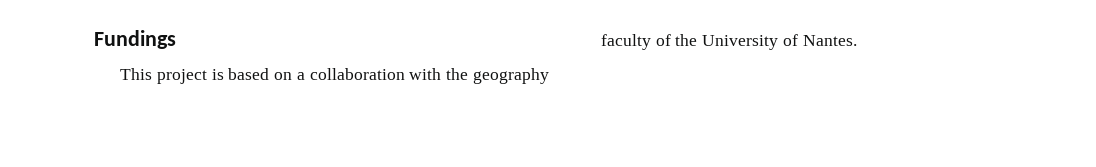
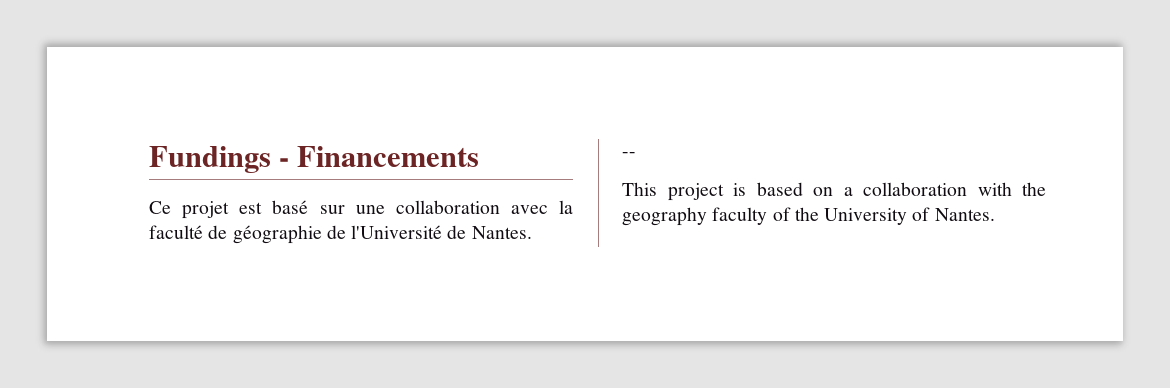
(176, 39) none -> [279,146,480,167] [149,200,573,219] [149,225,532,244] [622,152,636,157] - Financements // Ce projet est basé sur une collaboration avec la faculté de géographie de l'Université de Nantes. // --

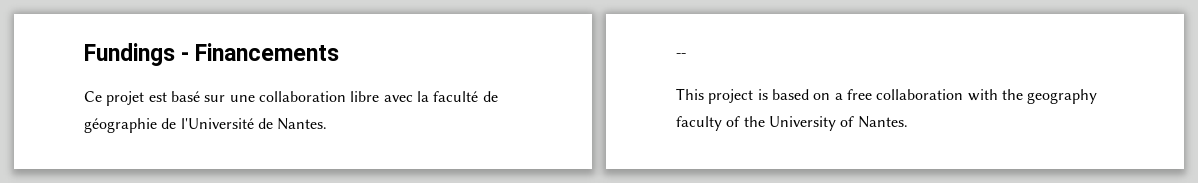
(500, 207) none -> [350,91,380,102] libre
(853, 191) none -> [846,89,872,100] free

